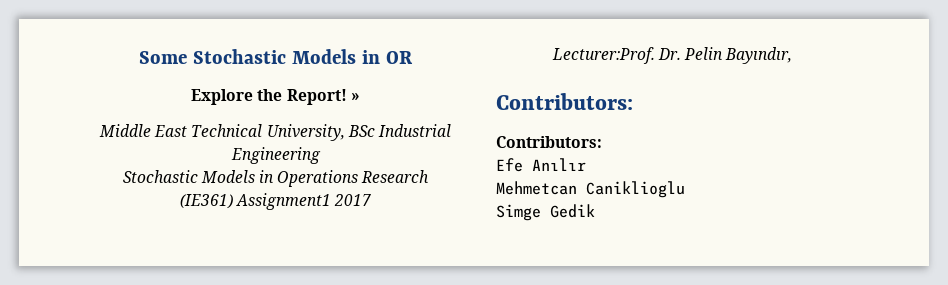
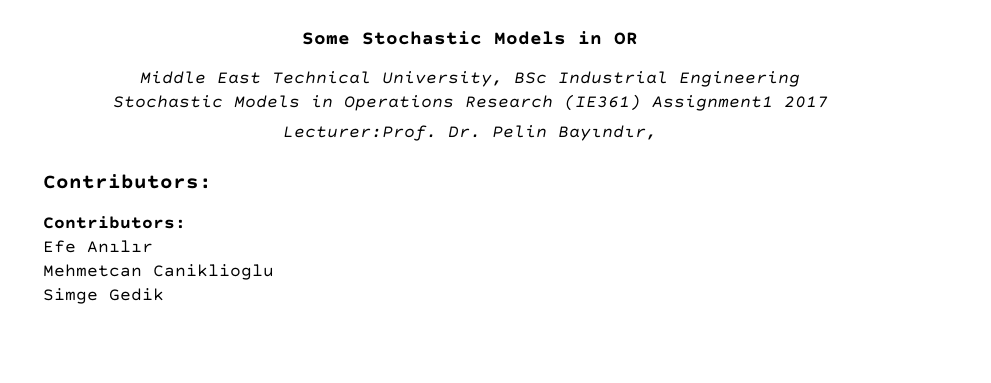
[191,89,360,105] // Explore the Report! » -> (638, 38) none

